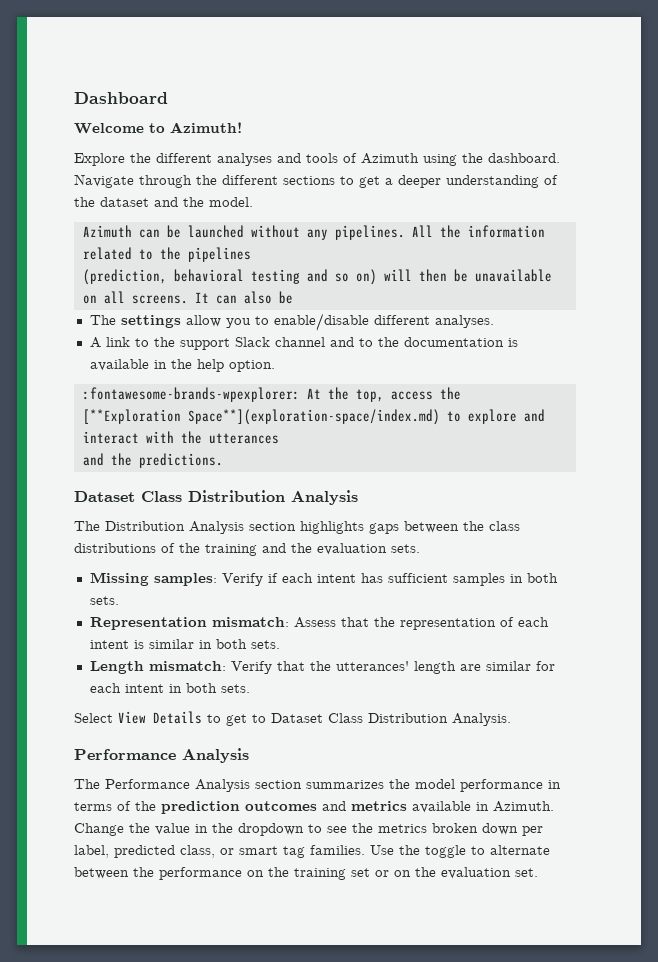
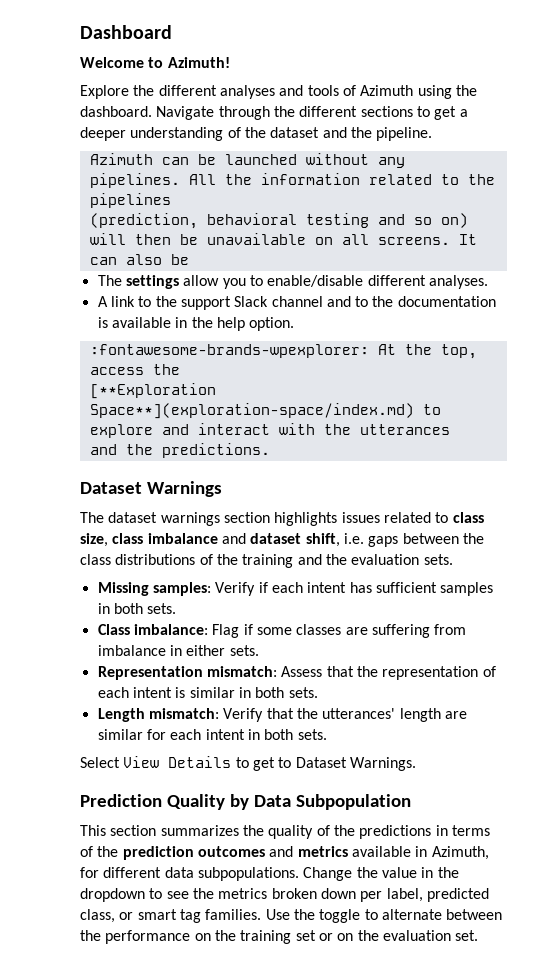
[209,197,253,207] model. -> [376,127,433,141] pipeline.
[141,490,358,505] [74,521,364,534] Class Distribution Analysis // The Distribution Analysis section highlights -> [146,481,222,497] [80,512,484,526] [80,533,364,547] Warnings // The dataset warnings section highlights issues related to class size, class imbalance and dataset shift, i.e.
(119, 600) none -> [97,624,467,638] [97,645,259,656] // Class imbalance: Flag if some classes are suffering from imbalance in either sets.
[328,713,511,726] [74,748,249,763] [74,779,543,792] Class Distribution Analysis. // Performance Analysis // The Performance Analysis section summarizes the model performance -> [349,757,416,771] [80,794,411,810] [80,825,432,839] Warnings. // Prediction Quality by Data Subpopulation // This section summarizes the quality of the predictions
[493,801,554,812] Azimuth. -> [431,846,489,860] [80,867,299,881] Azimuth, for different data subpopulations.

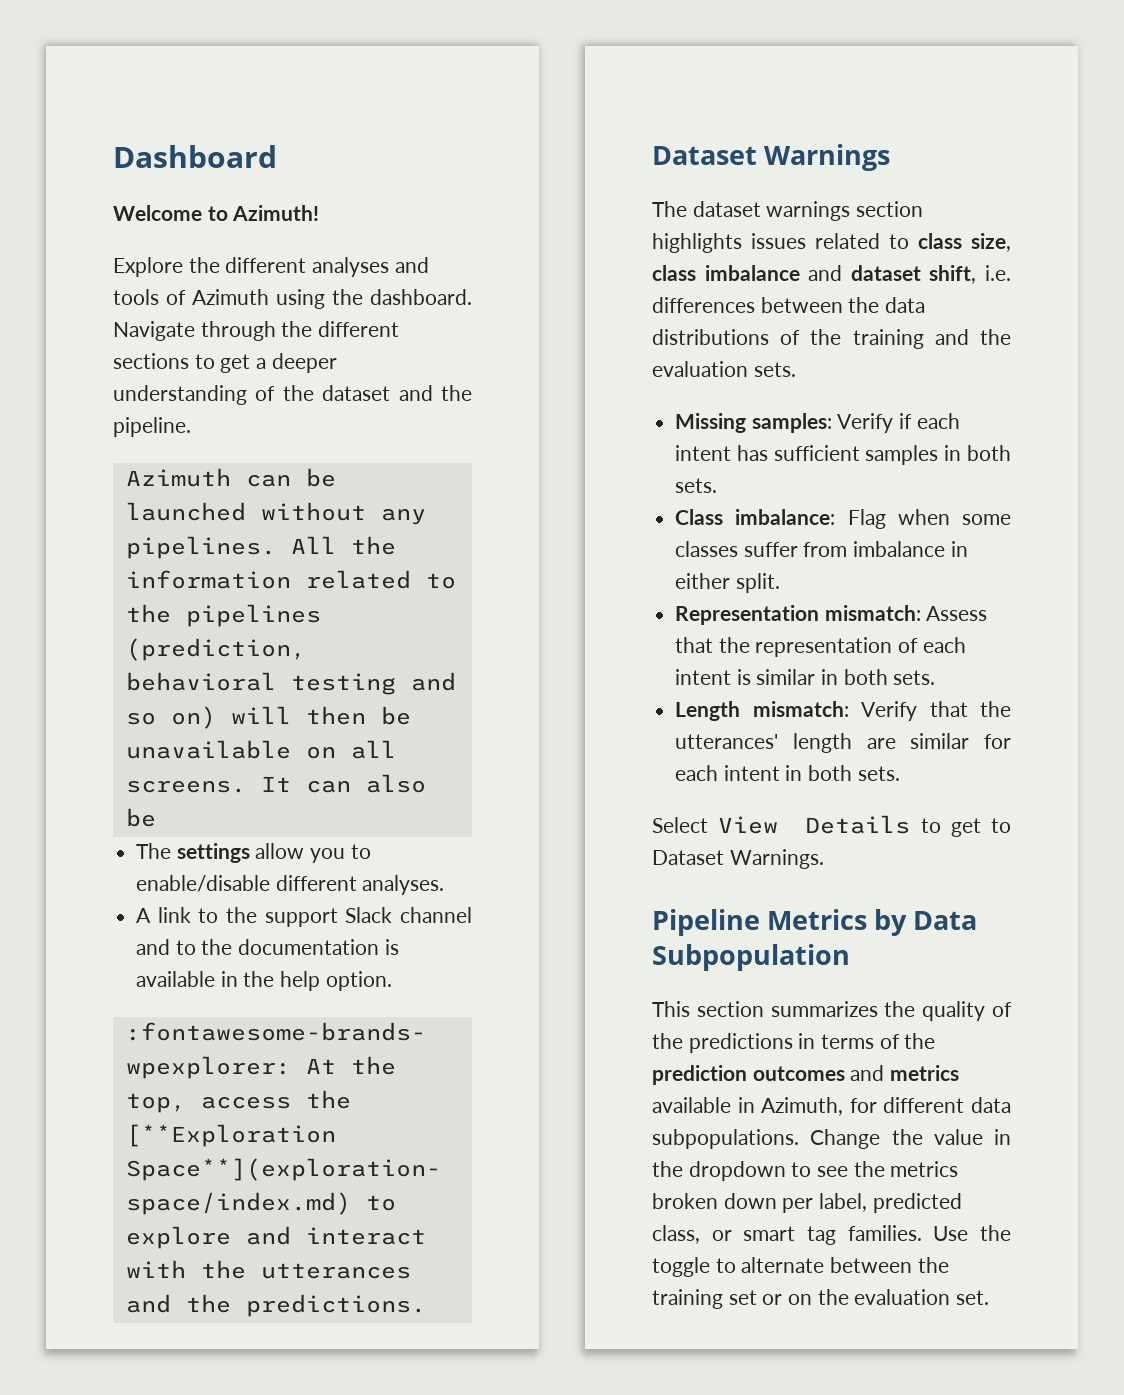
[368,533,484,547] [80,554,111,565] gaps between the class -> [652,297,926,313] differences between the data
[243,624,253,635] if -> [897,509,950,525] when
[345,624,430,638] are suffering -> [743,542,798,557] suffer
[229,645,259,656] sets. -> [735,573,780,593] split.
[80,794,225,810] Prediction Quality -> [652,909,868,936] Pipeline Metrics
[105,930,236,944] performance on the -> (949, 1265) none

